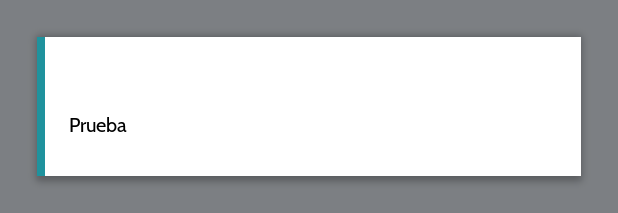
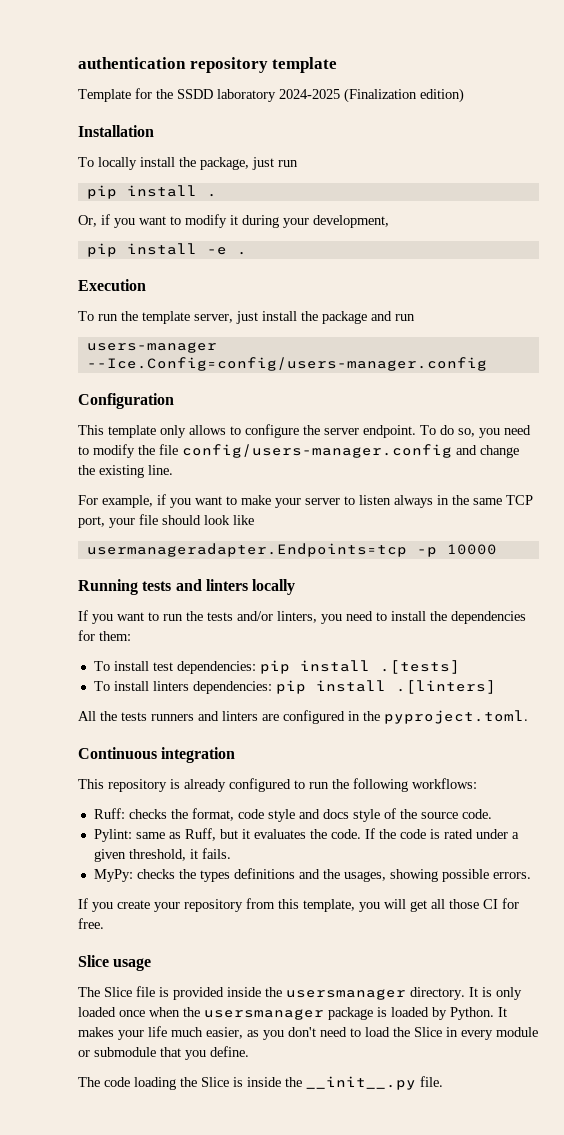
[69,117,127,132] Prueba -> [78,57,338,73] [78,88,464,103] [78,125,154,137] [78,157,298,170] [86,185,217,199] [78,214,389,228] [86,243,247,257] [78,279,146,291] [78,311,415,324] [86,342,217,353] [86,357,487,371] [78,393,174,409] [78,424,531,438] [78,444,519,458] [78,465,173,478] [78,494,533,508] [78,514,254,528] [86,543,497,557] [78,579,296,595] [78,610,526,624] [78,630,131,641] [93,660,460,674] [93,680,496,694] [78,710,528,724] [78,747,236,763] [78,778,477,792] [93,808,492,822] [93,828,519,842] [93,848,231,862] [93,868,531,882] [78,898,519,912] [78,918,104,929] [78,955,152,971] [78,986,522,1000] [78,1007,507,1020] [78,1026,538,1040] [78,1046,249,1060] [78,1076,443,1090] authentication repository template // Template for the SSDD laboratory 2024-2025 (Finalization edition) // Installation // To locally install the package, just run // pip install . // Or, if you want to modify it during your development, // pip install -e . // Execution // To run the template server, just install the package and run // users-manager --Ice.Config=config/users-manager.config // Configuration // This template only allows to configure the server endpoint. To do so, you need to modify the file config/users-manager.config and change the existing line. // For example, if you want to make your server to listen always in the same TCP port, your file should look like // usermanageradapter.Endpoints=tcp -p 10000 // Running tests and linters locally // If you want to run the tests and/or linters, you need to install the dependencies for them: // To install test dependencies: pip install .[tests] // To install linters dependencies: pip install .[linters] // All the tests runners and linters are configured in the pyproject.toml. // Continuous integration // This repository is already configured to run the following workflows: // Ruff: checks the format, code style and docs style of the source code. // Pylint: same as Ruff, but it evaluates the code. If the code is rated under a given threshold, it fails. // MyPy: checks the types definitions and the usages, showing possible errors. // If you create your repository from this template, you will get all those CI for free. // Slice usage // The Slice file is provided inside the usersmanager directory. It is only loaded once when the usersmanager package is loaded by Python. It makes your life much easier, as you don't need to load the Slice in every module or submodule that you define. // The code loading the Slice is inside the __init__.py file.

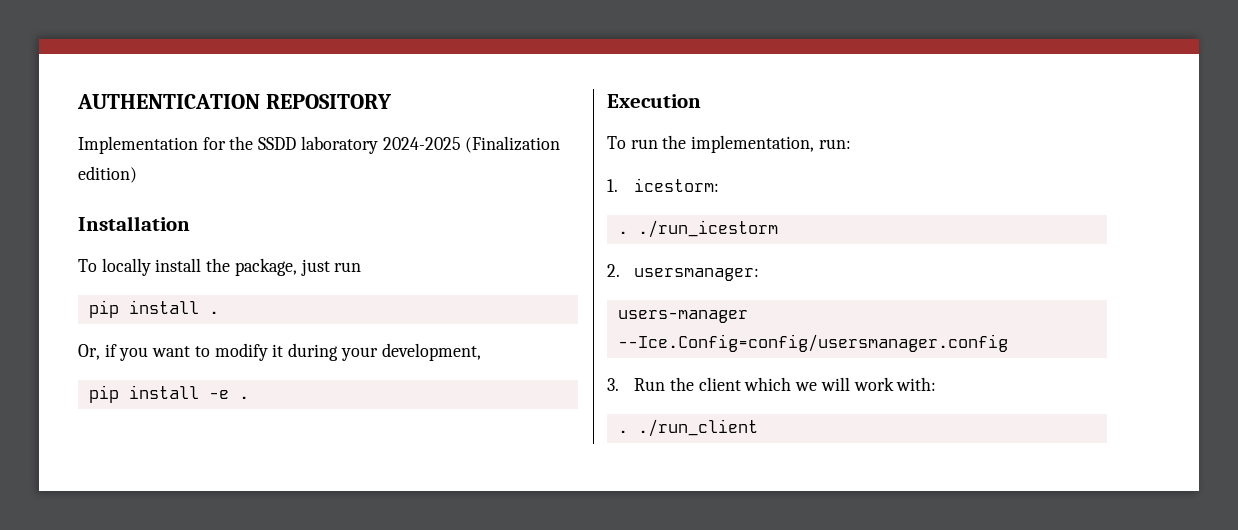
[78,57,338,73] [78,89,131,102] authentication repository template // Template -> [77,94,392,109] [78,136,198,154] AUTHENTICATION REPOSITORY // Implementation
[142,311,415,324] [86,342,217,353] [86,357,487,371] [78,393,174,409] [78,424,531,438] [78,444,519,458] [78,465,173,478] [78,494,533,508] [78,514,254,528] [86,543,497,557] [78,579,296,595] [78,610,526,624] [78,630,131,641] [93,660,460,674] [93,680,496,694] [78,710,528,724] [78,747,236,763] [78,778,477,792] [93,808,492,822] [93,828,519,842] [93,848,231,862] [93,868,531,882] [78,898,519,912] [78,918,104,929] [78,955,152,971] [78,986,522,1000] [78,1007,507,1020] [78,1026,538,1040] [78,1046,249,1060] [78,1076,443,1090] template server, just install the package and run // users-manager --Ice.Config=config/users-manager.config // Configuration // This template only allows to configure the server endpoint. To do so, you need to modify the file config/users-manager.config and change the existing line. // For example, if you want to make your server to listen always in the same TCP port, your file should look like // usermanageradapter.Endpoints=tcp -p 10000 // Running tests and linters locally // If you want to run the tests and/or linters, you need to install the dependencies for them: // To install test dependencies: pip install .[tests] // To install linters dependencies: pip install .[linters] // All the tests runners and linters are configured in the pyproject.toml. // Continuous integration // This repository is already configured to run the following workflows: // Ruff: checks the format, code style and docs style of the source code. // Pylint: same as Ruff, but it evaluates the code. If the code is rated under a given threshold, it fails. // MyPy: checks the types definitions and the usages, showing possible errors. // If you create your repository from this template, you will get all those CI for free. // Slice usage // The Slice file is provided inside the usersmanager directory. It is only loaded once when the usersmanager package is loaded by Python. It makes your life much easier, as you don't need to load the Slice in every module or submodule that you define. // The code loading the Slice is inside the __init__.py file. -> [691,135,851,153] [607,178,720,192] [617,220,778,238] [607,264,760,281] [617,310,748,323] [617,334,1008,352] [607,377,937,391] [617,419,758,437] implementation, run: // 1. icestorm: // . ./run_icestorm // 2. usersmanager: // users-manager --Ice.Config=config/usersmanager.config // 3. Run the client which we will work with: // . ./run_client

